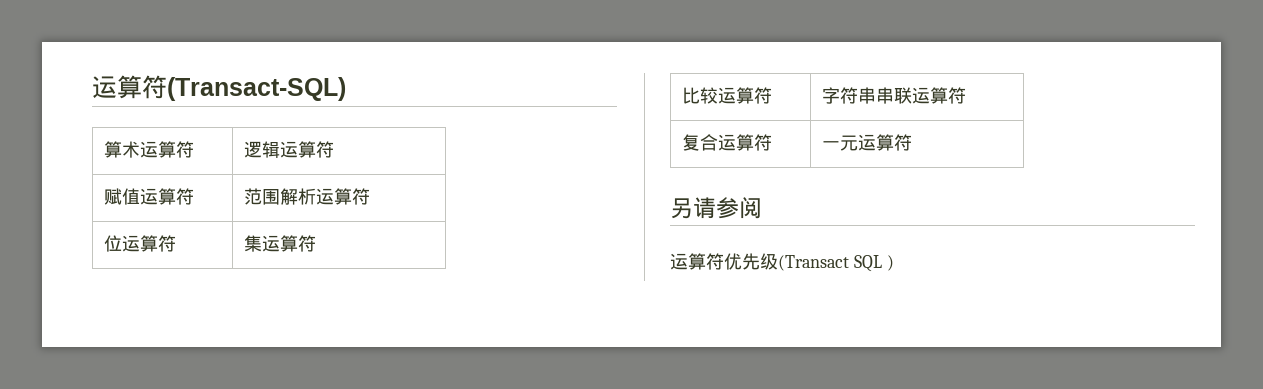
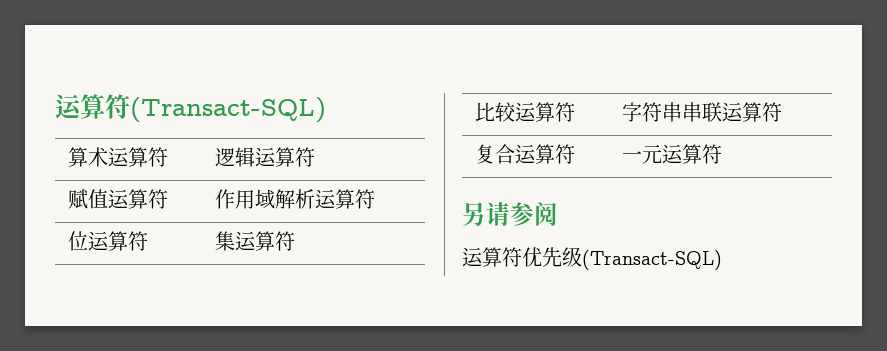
[243,188,280,205] 范围 -> [215,189,276,209] 作用域
[778,255,894,272] (Transact SQL ) -> [582,250,722,270] (Transact-SQL)

